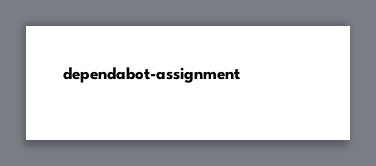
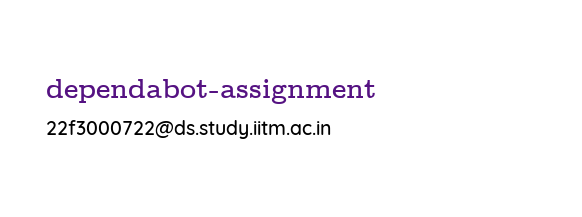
(240, 75) none -> [46,120,331,139] // 22f3000722@ds.study.iitm.ac.in

